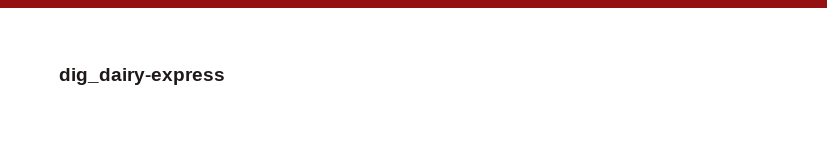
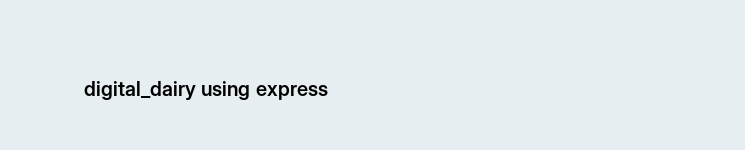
[59,68,225,85] dig_dairy-express -> [84,81,328,101] digital_dairy using express

